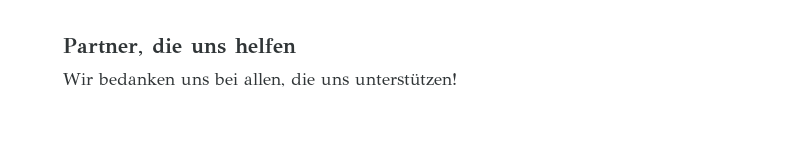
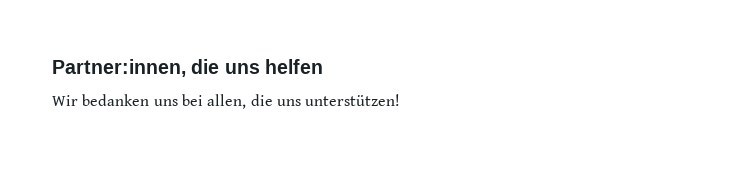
[63,38,143,56] Partner, -> [52,59,186,77] Partner:innen,

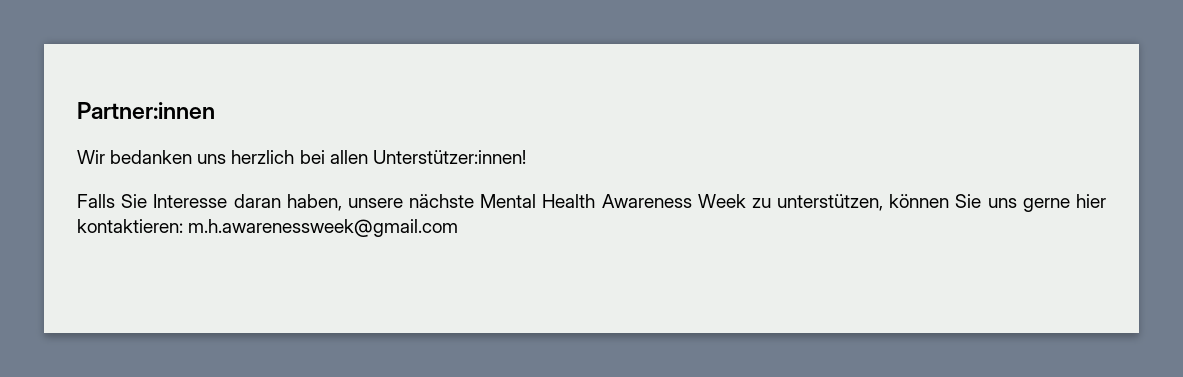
[52,59,323,77] Partner:innen, die uns helfen -> [77,102,215,119] Partner:innen
[181,94,401,109] bei allen, die uns unterstützen! -> [231,150,526,164] [77,194,1106,212] [77,219,459,237] herzlich bei allen Unterstützer:innen! // Falls Sie Interesse daran haben, unsere nächste Mental Health Awareness Week zu unterstützen, können Sie uns gerne hier kontaktieren: m.h.awarenessweek@gmail.com

